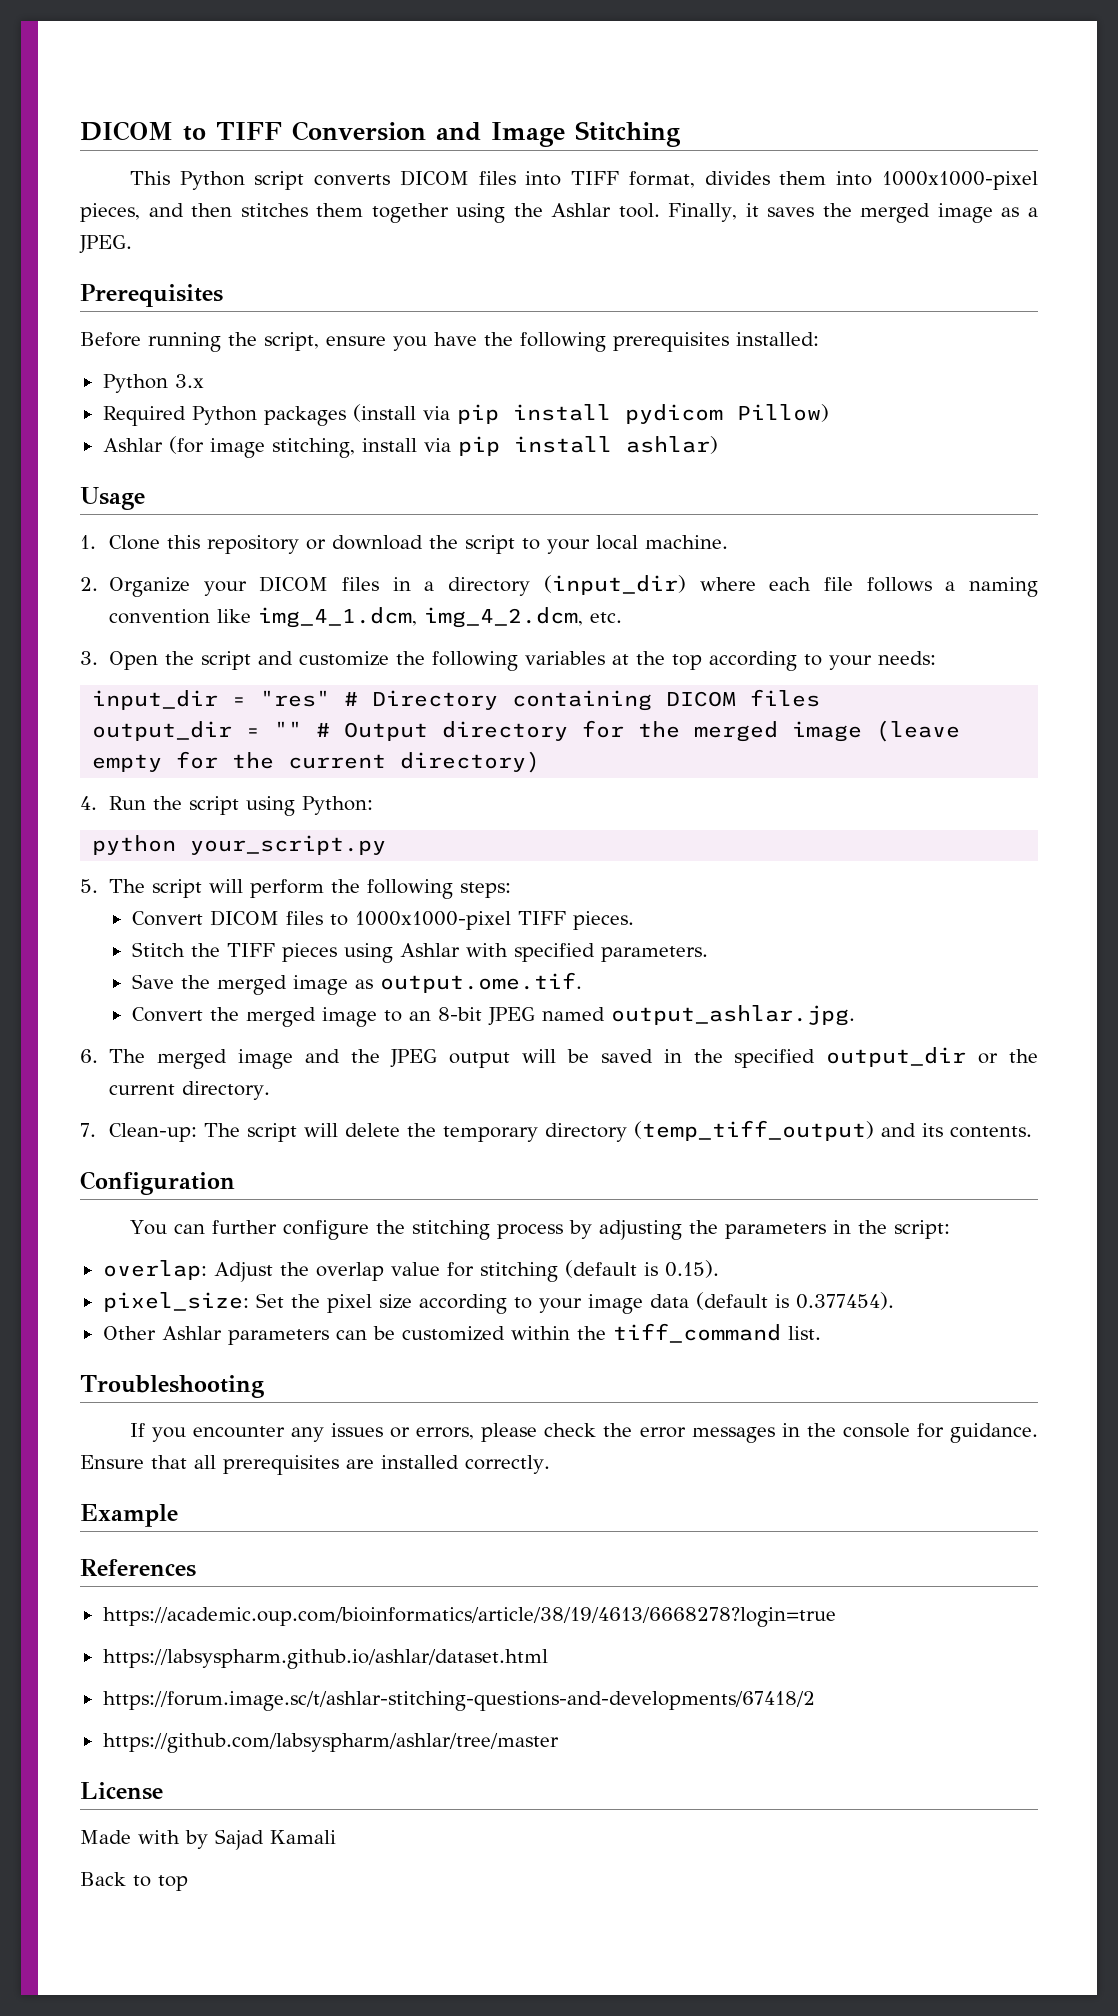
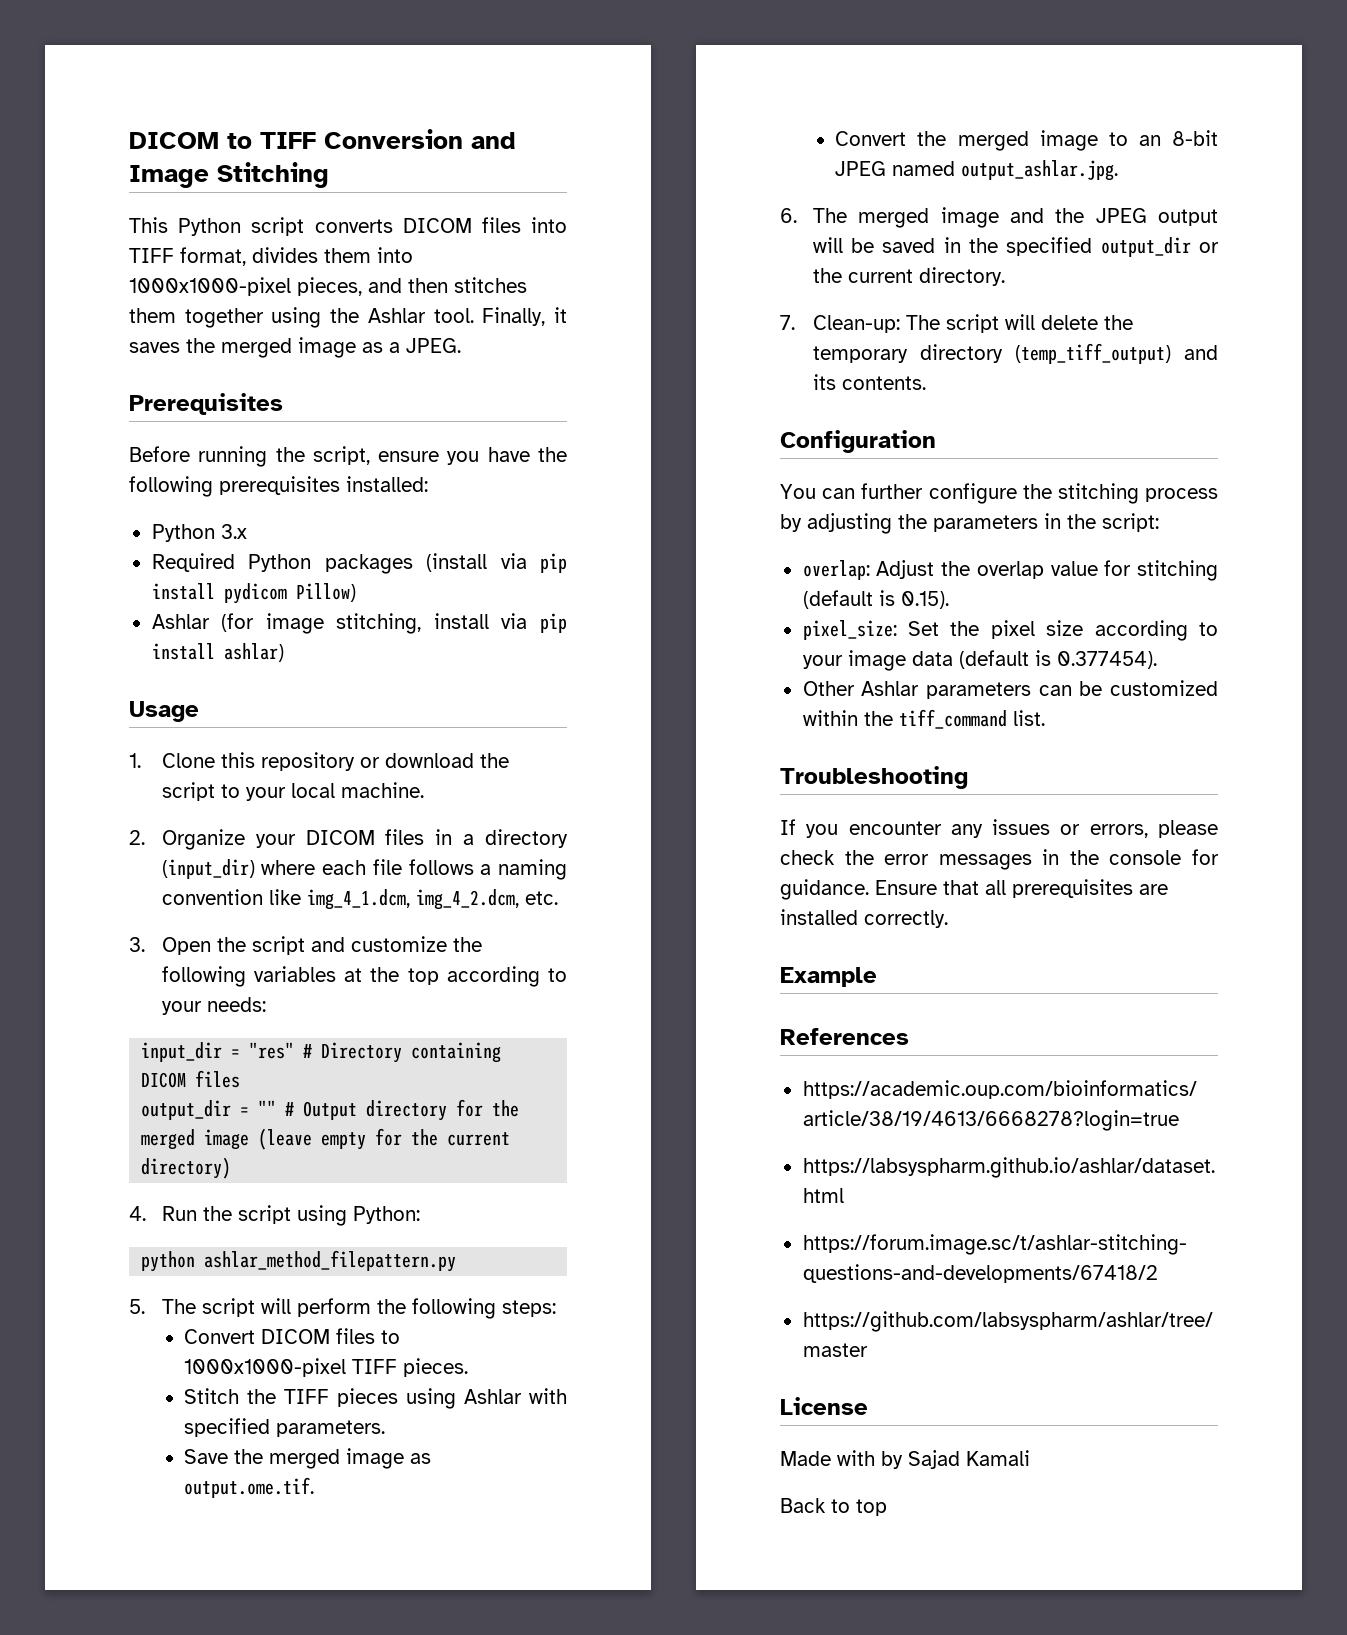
[190,835,387,855] your_script.py -> [204,1250,457,1272] ashlar_method_filepattern.py

